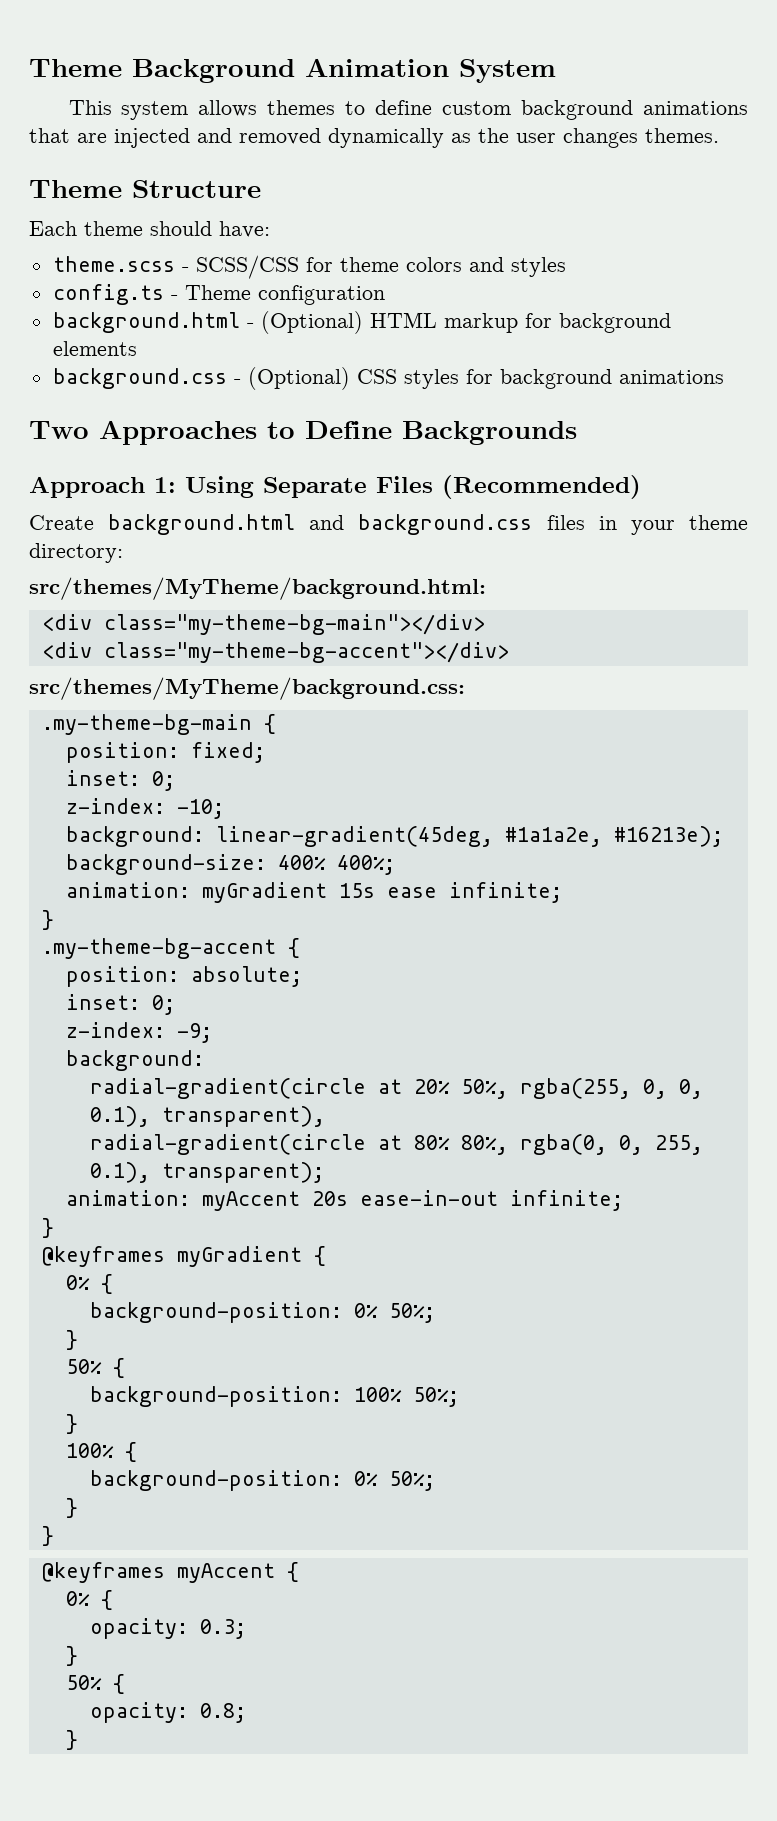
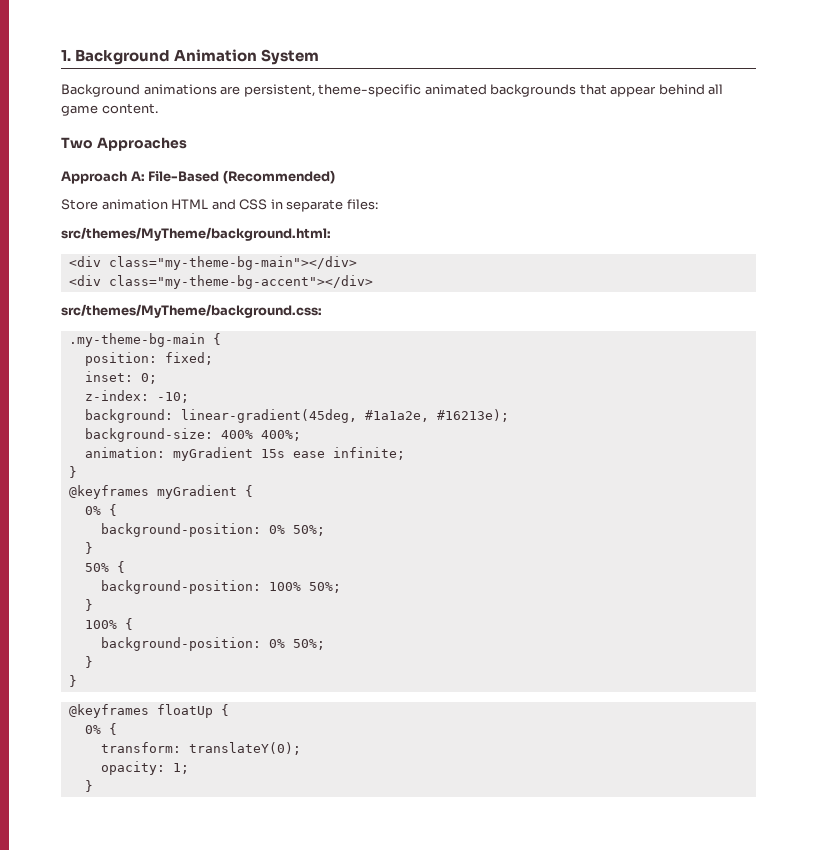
[29,59,122,77] Theme -> [61,50,71,61] 1.
[68,100,748,120] [29,128,719,148] [29,180,261,198] [29,221,270,238] [52,255,566,279] [52,284,385,305] [52,311,671,334] [52,341,137,356] [52,367,724,390] [29,420,577,445] [29,475,641,499] [29,514,748,535] [29,543,123,563] This system allows themes to define custom background animations that are injected and removed dynamically as the user changes themes. // Theme Structure // Each theme should have: // theme.scss - SCSS/CSS for theme colors and styles // config.ts - Theme configuration // background.html - (Optional) HTML markup for background elements // background.css - (Optional) CSS styles for background animations // Two Approaches to Define Backgrounds // Approach 1: Using Separate Files (Recommended) // Create background.html and background.css files in your theme directory: -> [61,84,724,97] [61,103,158,116] [61,137,187,151] [61,170,335,184] [61,199,378,212] Background animations are persistent, theme-specific animated backgrounds that appear behind all game content. // Two Approaches // Approach A: File-Based (Recommended) // Store animation HTML and CSS in separate files:
[41,938,300,959] [65,966,302,987] [65,994,175,1015] [65,1022,212,1043] [65,1050,204,1071] [89,1078,703,1099] [89,1106,325,1127] [89,1134,703,1155] [89,1162,324,1183] [65,1190,623,1211] [41,1218,54,1238] // .my-theme-bg-accent { // position: absolute; // inset: 0; // z-index: -9; // background: // radial-gradient(circle at 20% 50%, rgba(255, 0, 0, 0.1), transparent), // radial-gradient(circle at 80% 80%, rgba(0, 0, 255, 0.1), transparent); // animation: myAccent 20s ease-in-out infinite; // } -> (77, 472) none
[176,1562,299,1583] [65,1590,113,1610] [89,1618,246,1639] [65,1646,78,1666] [65,1674,125,1694] [89,1702,246,1723] [65,1730,78,1750] myAccent { // 0% { // opacity: 0.3; // } // 50% { // opacity: 0.8; // } -> [156,704,229,718] [84,723,117,735] [100,742,301,755] [100,761,189,775] [84,780,93,792] floatUp { // 0% { // transform: translateY(0); // opacity: 1; // }

